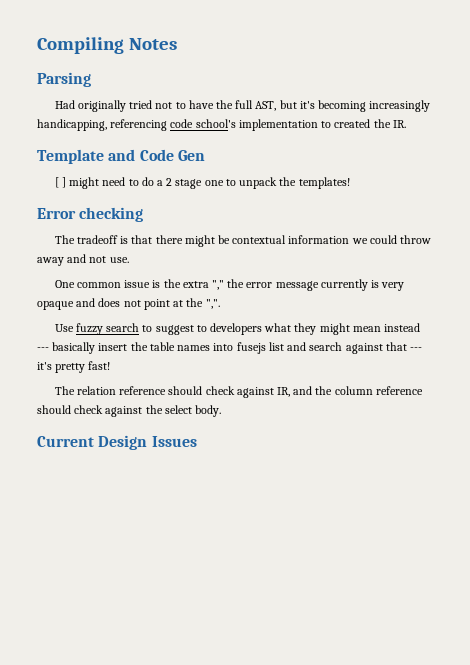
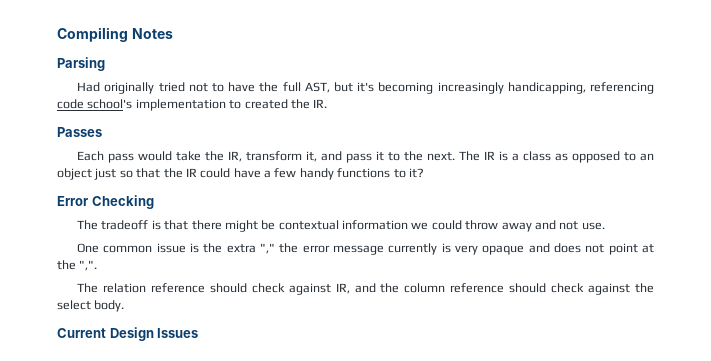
[37,149,205,164] [54,177,350,189] Template and Code Gen // [ ] might need to do a 2 stage one to unpack the templates! -> [57,127,102,137] [77,151,654,163] [57,168,424,180] Passes // Each pass would take the IR, transform it, and pass it to the next. The IR is a class as opposed to an object just so that the IR could have a few handy functions to it?
[79,207,144,222] checking -> [91,195,154,209] Checking
[54,323,421,335] [37,342,423,354] [37,361,111,373] // Use fuzzy search to suggest to developers what they might mean instead --- basically insert the table names into fusejs list and search against that --- it's pretty fast! -> (98, 265) none

